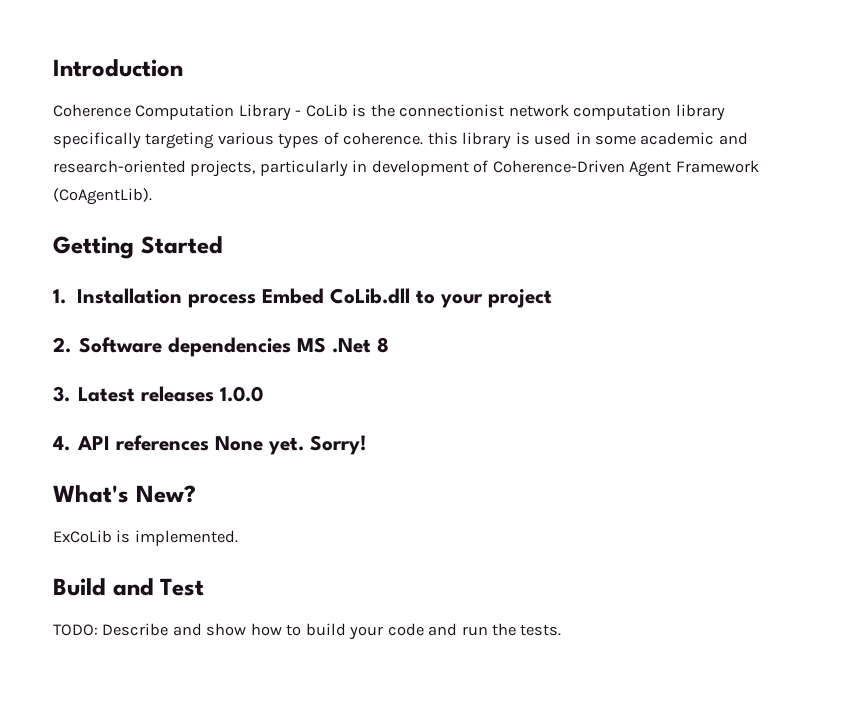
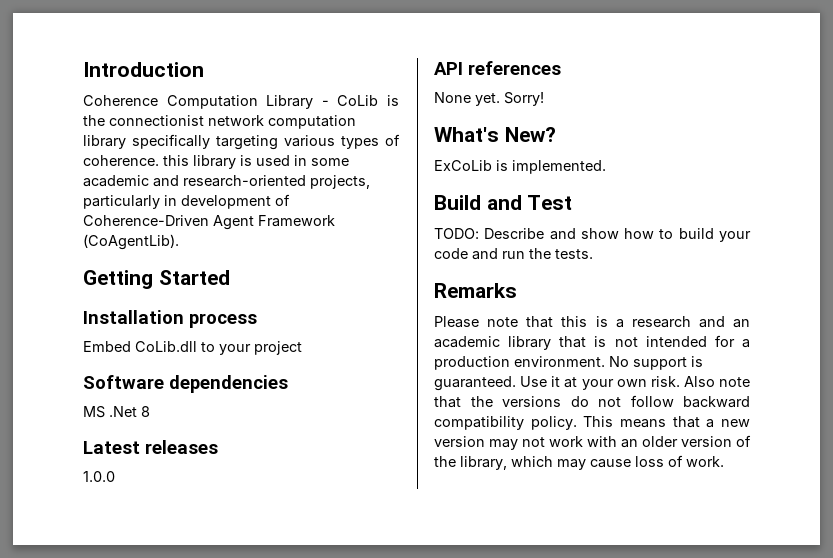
[53,289,66,304] 1. -> (230, 277) none
(256, 301) none -> (257, 320) //
[53,337,71,353] 2. -> (302, 348) none
(292, 347) none -> (288, 384) //
[53,386,70,402] 3. -> (150, 411) none
(215, 394) none -> (218, 447) //
[53,436,70,451] 4. -> (115, 476) none
(210, 443) none -> (561, 68) //
(562, 630) none -> [434,283,517,298] [434,316,750,328] [434,335,750,350] [434,356,703,370] [434,376,750,391] [434,395,750,408] [434,416,750,430] [434,435,751,450] [434,455,724,470] // Remarks // Please note that this is a research and an academic library that is not intended for a production environment. No support is guaranteed. Use it at your own risk. Also note that the versions do not follow backward compatibility policy. This means that a new version may not work with an older version of the library, which may cause loss of work.

